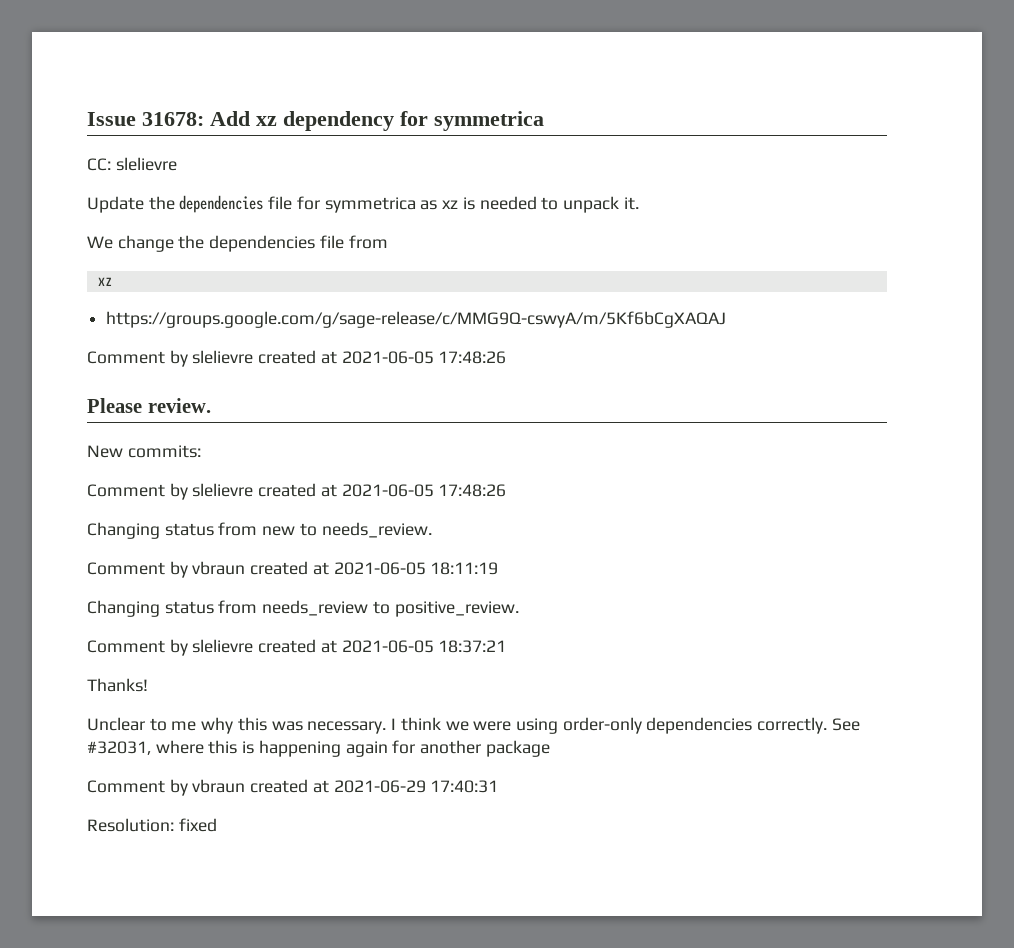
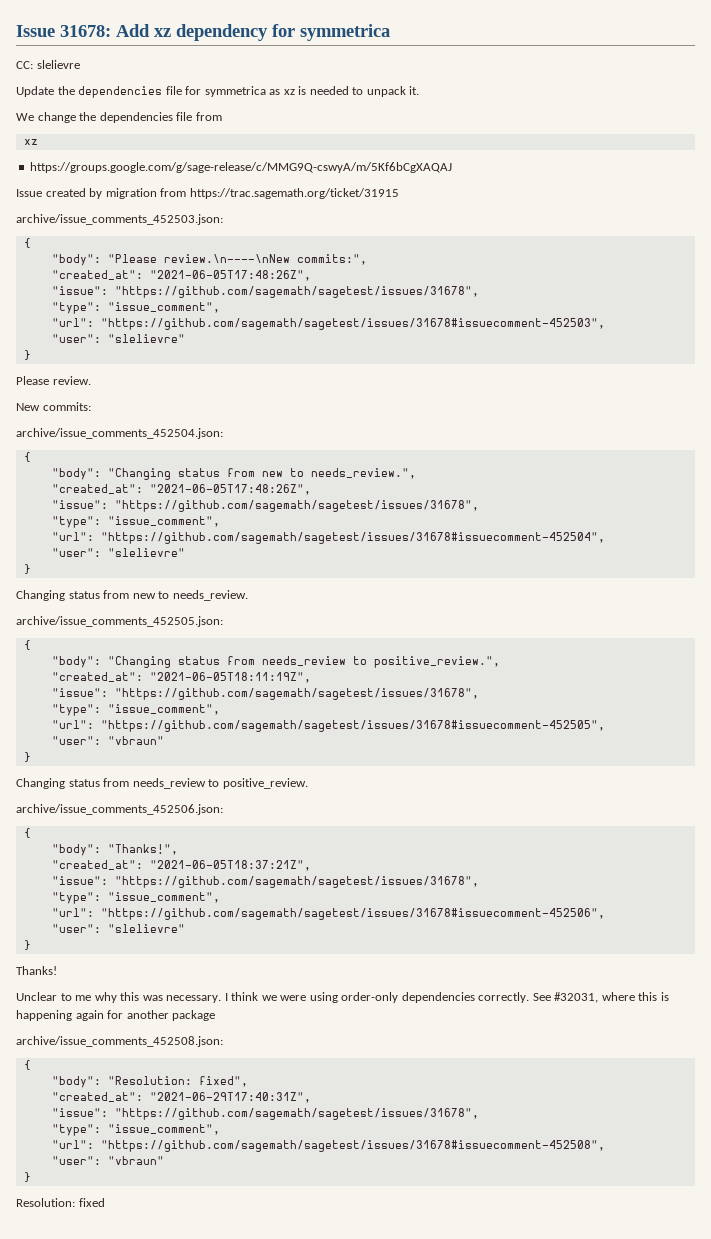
[87,350,507,367] [87,398,211,413] [87,445,201,458] [87,483,507,500] Comment by slelievre created at 2021-06-05 17:48:26 // Please review. // New commits: // Comment by slelievre created at 2021-06-05 17:48:26 -> [16,188,399,199] [16,214,223,225] [23,238,31,248] [51,254,367,266] [51,270,311,281] [51,286,479,298] [51,302,220,314] [51,318,605,330] [51,334,185,343] [23,350,31,360] [16,376,91,385] [16,402,91,411] [16,428,223,439] [23,452,31,462] [51,468,416,480] [51,484,311,495] [51,500,479,512] [51,516,220,528] [51,532,605,544] [51,548,185,557] [23,564,31,574] Issue created by migration from https://trac.sagemath.org/ticket/31915 // archive/issue_comments_452503.json: // { // "body": "Please review.\n----\nNew commits:", // "created_at": "2021-06-05T17:48:26Z", // "issue": "https://github.com/sagemath/sagetest/issues/31678", // "type": "issue_comment", // "url": "https://github.com/sagemath/sagetest/issues/31678#issuecomment-452503", // "user": "slelievre" // } // Please review. // New commits: // archive/issue_comments_452504.json: // { // "body": "Changing status from new to needs_review.", // "created_at": "2021-06-05T17:48:26Z", // "issue": "https://github.com/sagemath/sagetest/issues/31678", // "type": "issue_comment", // "url": "https://github.com/sagemath/sagetest/issues/31678#issuecomment-452504", // "user": "slelievre" // }
[87,561,499,578] Comment by vbraun created at 2021-06-05 18:11:19 -> [16,616,223,627] [23,640,31,650] [51,656,500,668] [51,672,311,683] [51,688,479,700] [51,704,220,716] [51,720,605,732] [51,736,164,745] [23,752,31,762] archive/issue_comments_452505.json: // { // "body": "Changing status from needs_review to positive_review.", // "created_at": "2021-06-05T18:11:19Z", // "issue": "https://github.com/sagemath/sagetest/issues/31678", // "type": "issue_comment", // "url": "https://github.com/sagemath/sagetest/issues/31678#issuecomment-452505", // "user": "vbraun" // }
[87,639,507,656] Comment by slelievre created at 2021-06-05 18:37:21 -> [16,804,223,815] [23,828,31,838] [51,844,178,856] [51,860,311,871] [51,876,479,888] [51,892,220,904] [51,908,605,920] [51,924,185,933] [23,940,31,950] archive/issue_comments_452506.json: // { // "body": "Thanks!", // "created_at": "2021-06-05T18:37:21Z", // "issue": "https://github.com/sagemath/sagetest/issues/31678", // "type": "issue_comment", // "url": "https://github.com/sagemath/sagetest/issues/31678#issuecomment-452506", // "user": "slelievre" // }
[87,779,499,796] Comment by vbraun created at 2021-06-29 17:40:31 -> [16,1036,223,1047] [23,1060,31,1070] [51,1076,248,1088] [51,1092,311,1103] [51,1108,479,1120] [51,1124,220,1136] [51,1140,605,1152] [51,1156,164,1165] [23,1172,31,1182] archive/issue_comments_452508.json: // { // "body": "Resolution: fixed", // "created_at": "2021-06-29T17:40:31Z", // "issue": "https://github.com/sagemath/sagetest/issues/31678", // "type": "issue_comment", // "url": "https://github.com/sagemath/sagetest/issues/31678#issuecomment-452508", // "user": "vbraun" // }

